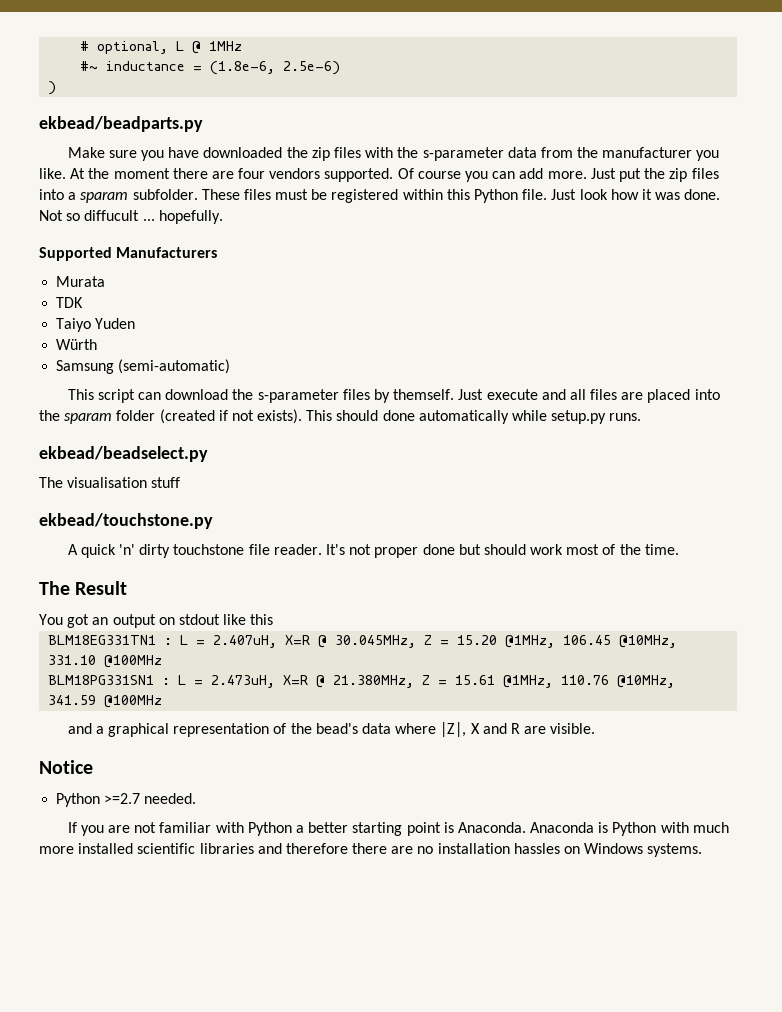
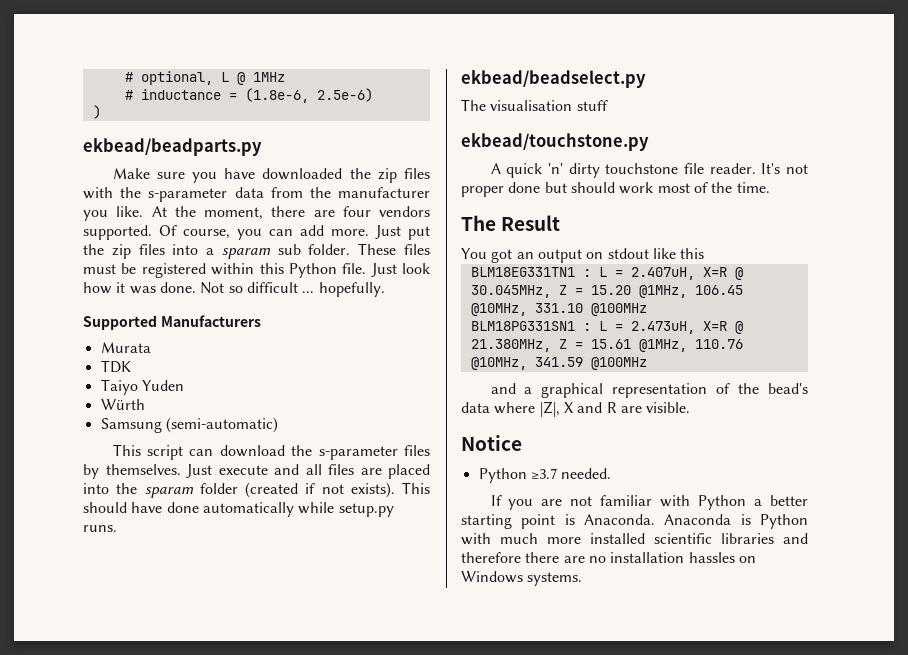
[80,61,99,71] #~ -> [124,90,133,100] #
[113,168,170,179] moment -> [204,207,263,220] moment,
[417,171,461,179] course -> [183,229,230,239] course,
[132,189,198,200] subfolder. -> [277,244,351,255] sub folder.
[84,210,140,221] diffucult -> [246,282,298,293] difficult
[393,389,455,400] themself. -> [105,464,181,475] themselves.
(379, 415) none -> [131,502,163,513] have
[104,793,141,804] >=2.7 -> [530,468,557,479] ≥3.7

